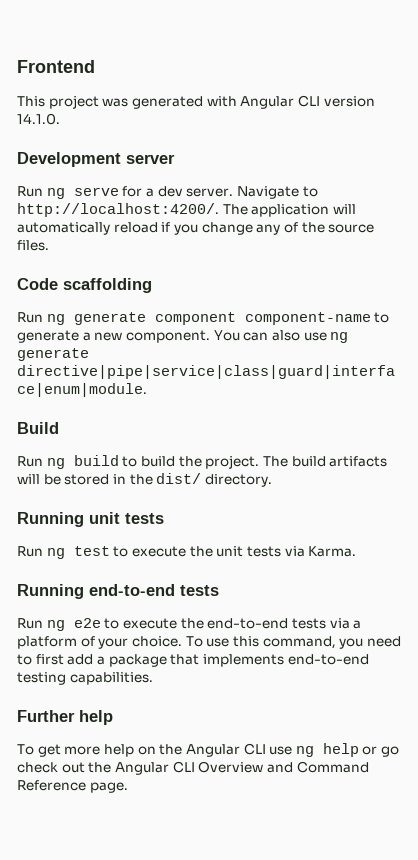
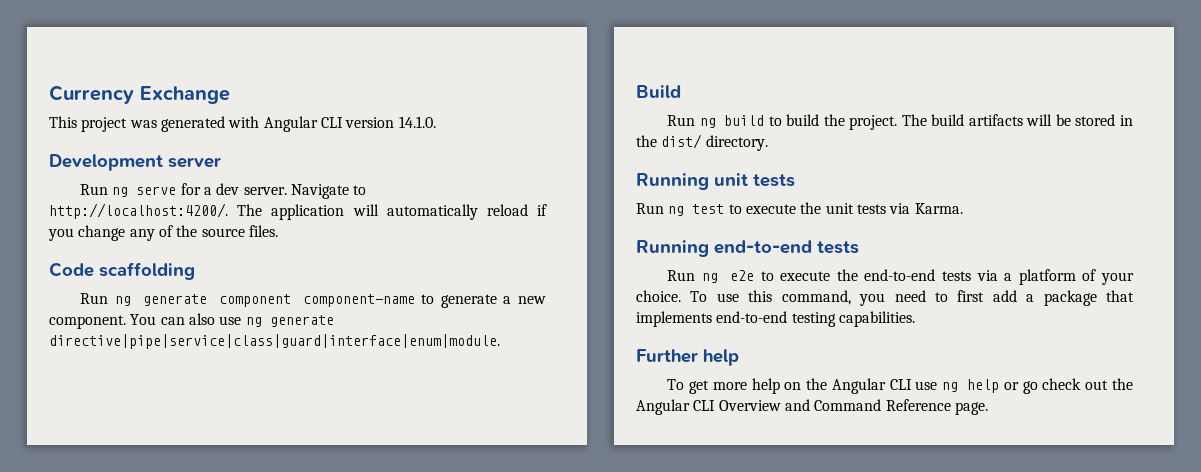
[17,60,95,73] Frontend -> [49,85,230,104] Currency Exchange

